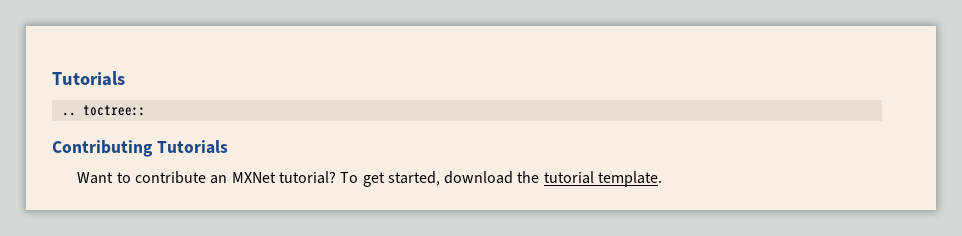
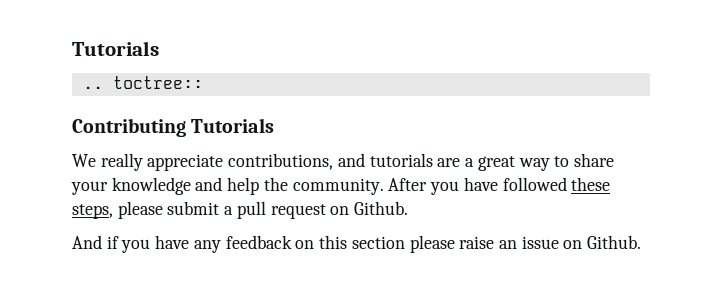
[77,171,663,187] Want to contribute an MXNet tutorial? To get started, download the tutorial template. -> [72,153,614,171] [71,177,611,195] [72,201,409,219] [72,235,642,253] We really appreciate contributions, and tutorials are a great way to share your knowledge and help the community. After you have followed these steps, please submit a pull request on Github. // And if you have any feedback on this section please raise an issue on Github.

